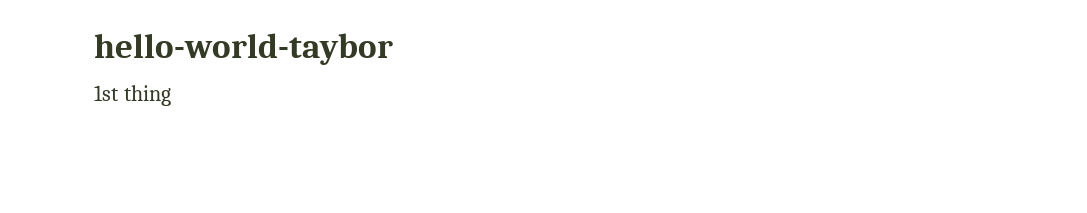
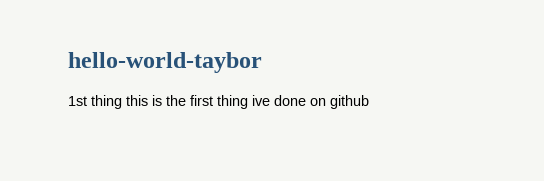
(171, 95) none -> [126,95,369,109] this is the first thing ive done on github

